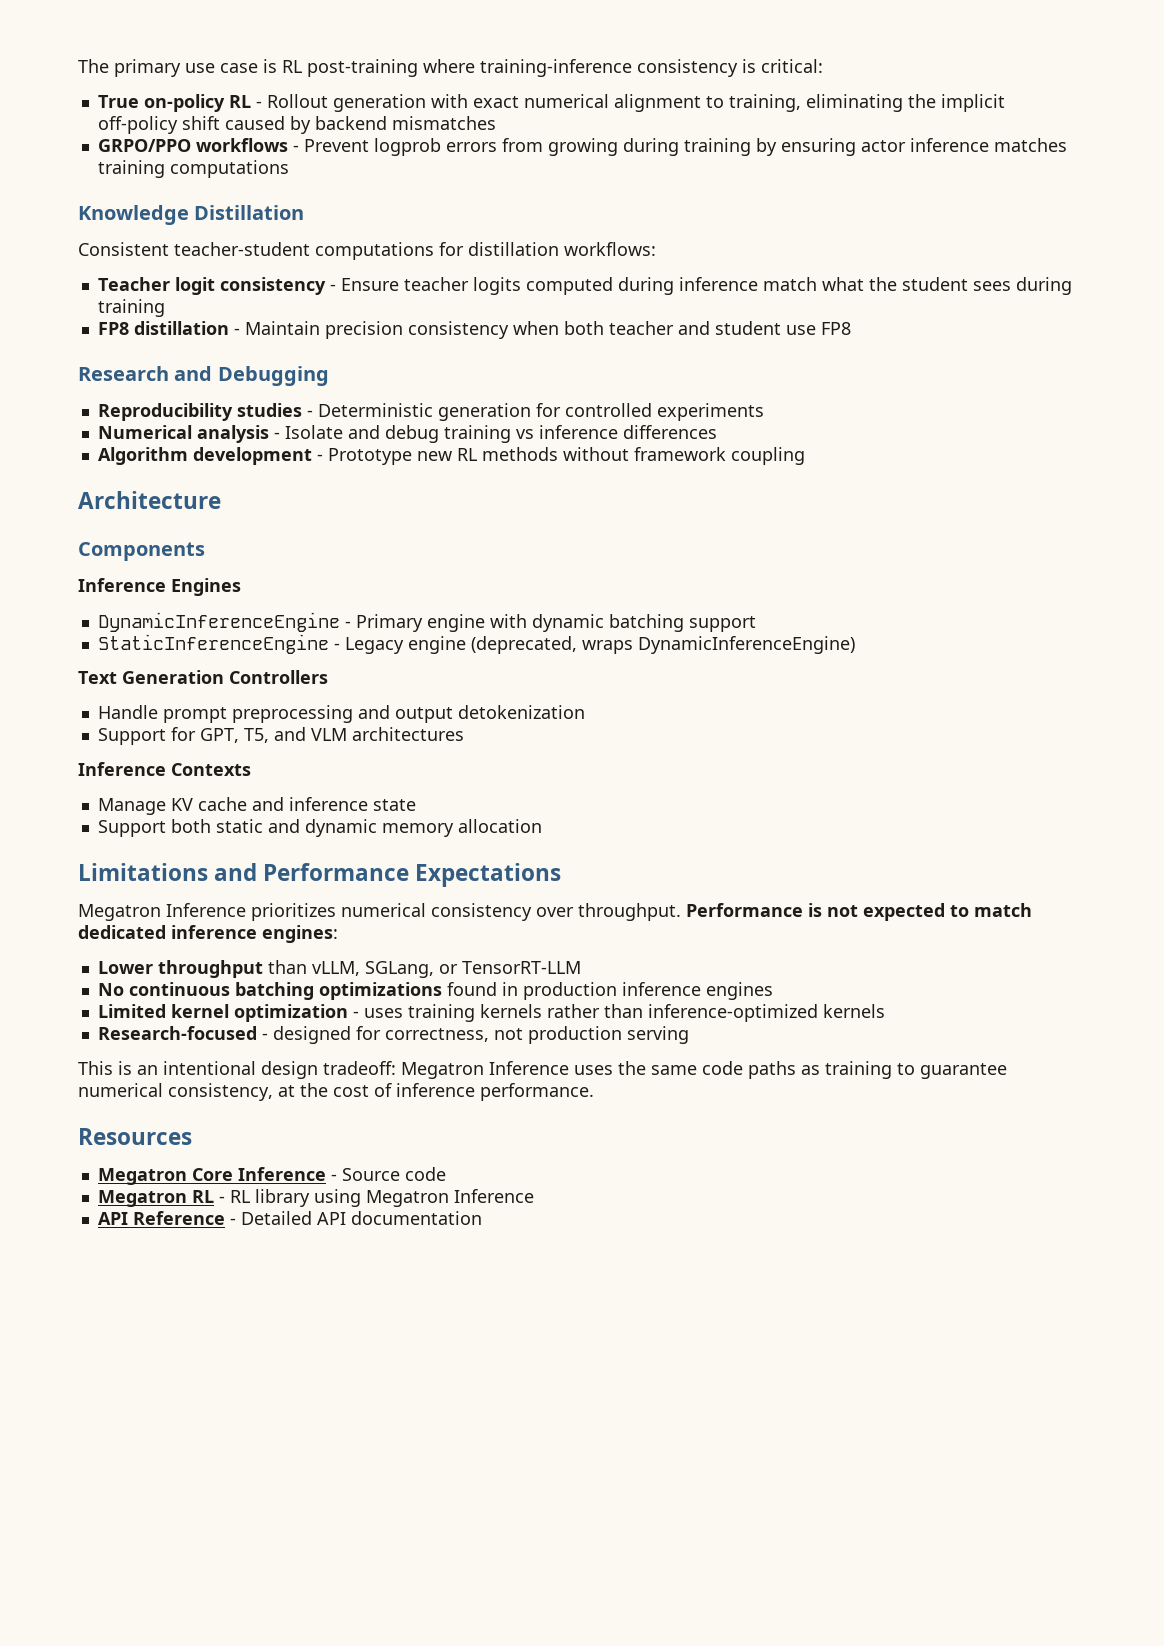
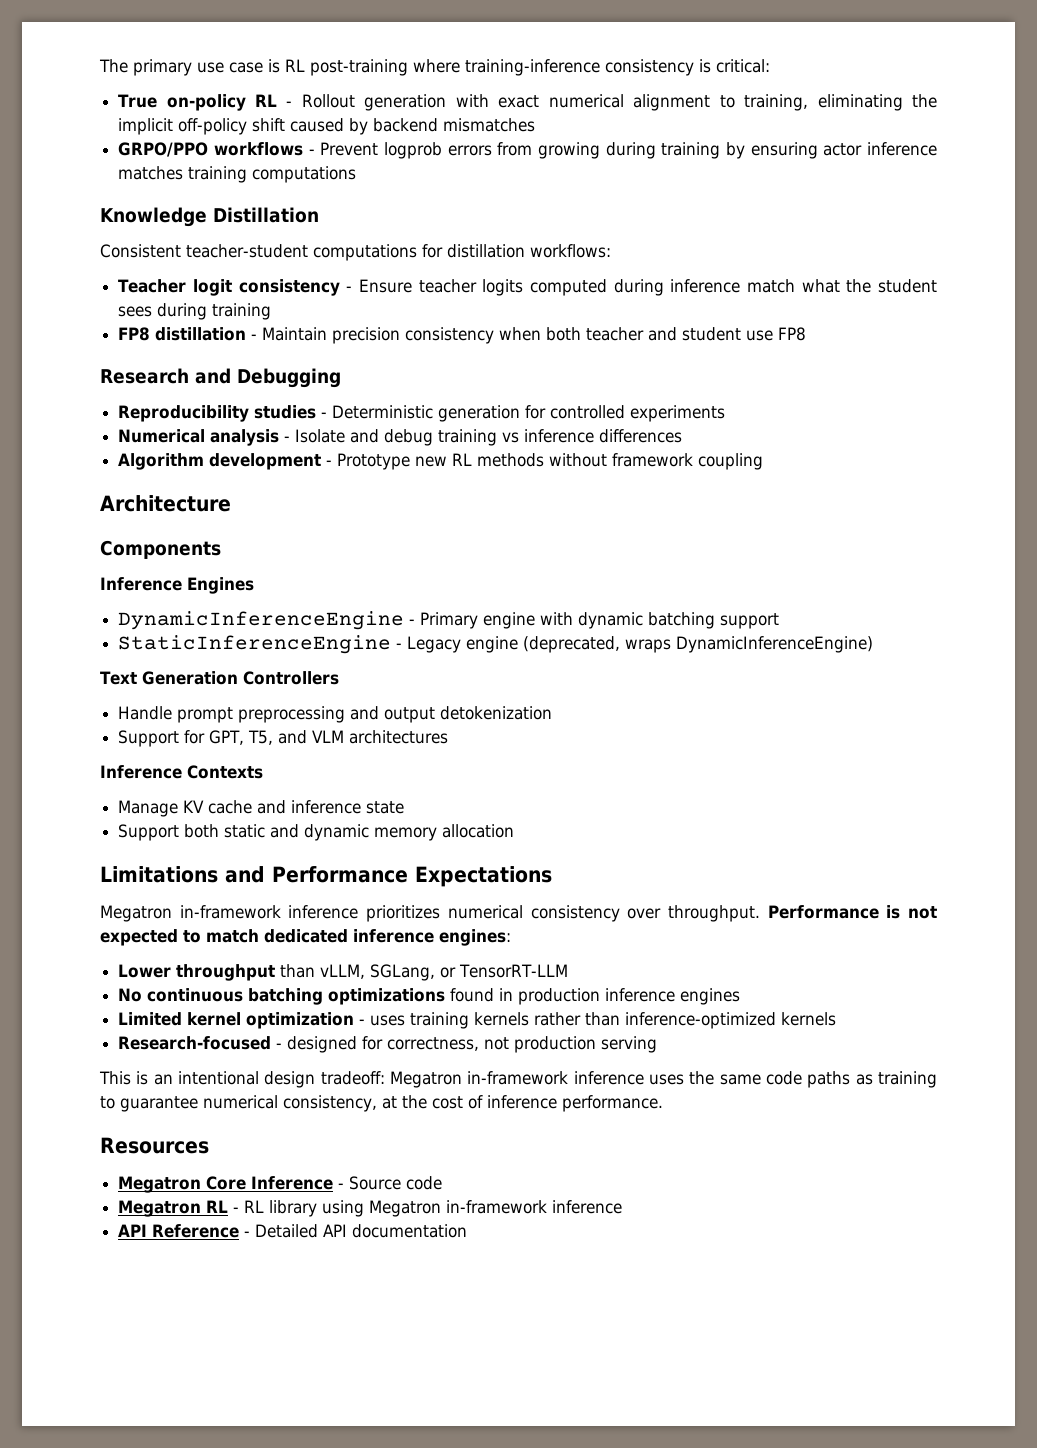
[166,903,246,917] Inference -> [179,905,359,919] in-framework inference
[489,1061,569,1075] Inference -> [467,1071,644,1085] in-framework inference
[453,1189,534,1203] Inference -> [446,1200,623,1214] in-framework inference

